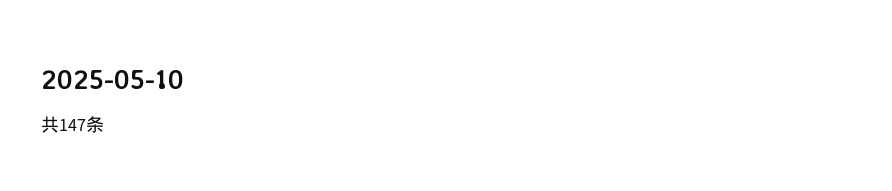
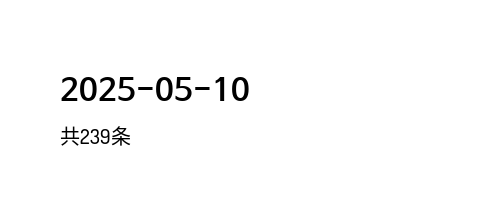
[59,119,86,131] 147 -> [80,129,111,144] 239

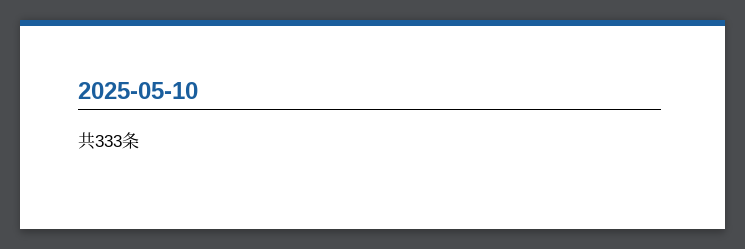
[80,129,111,144] 239 -> [95,135,122,147] 333

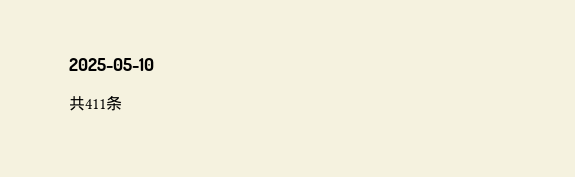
[95,135,122,147] 333 -> [85,99,106,109] 411

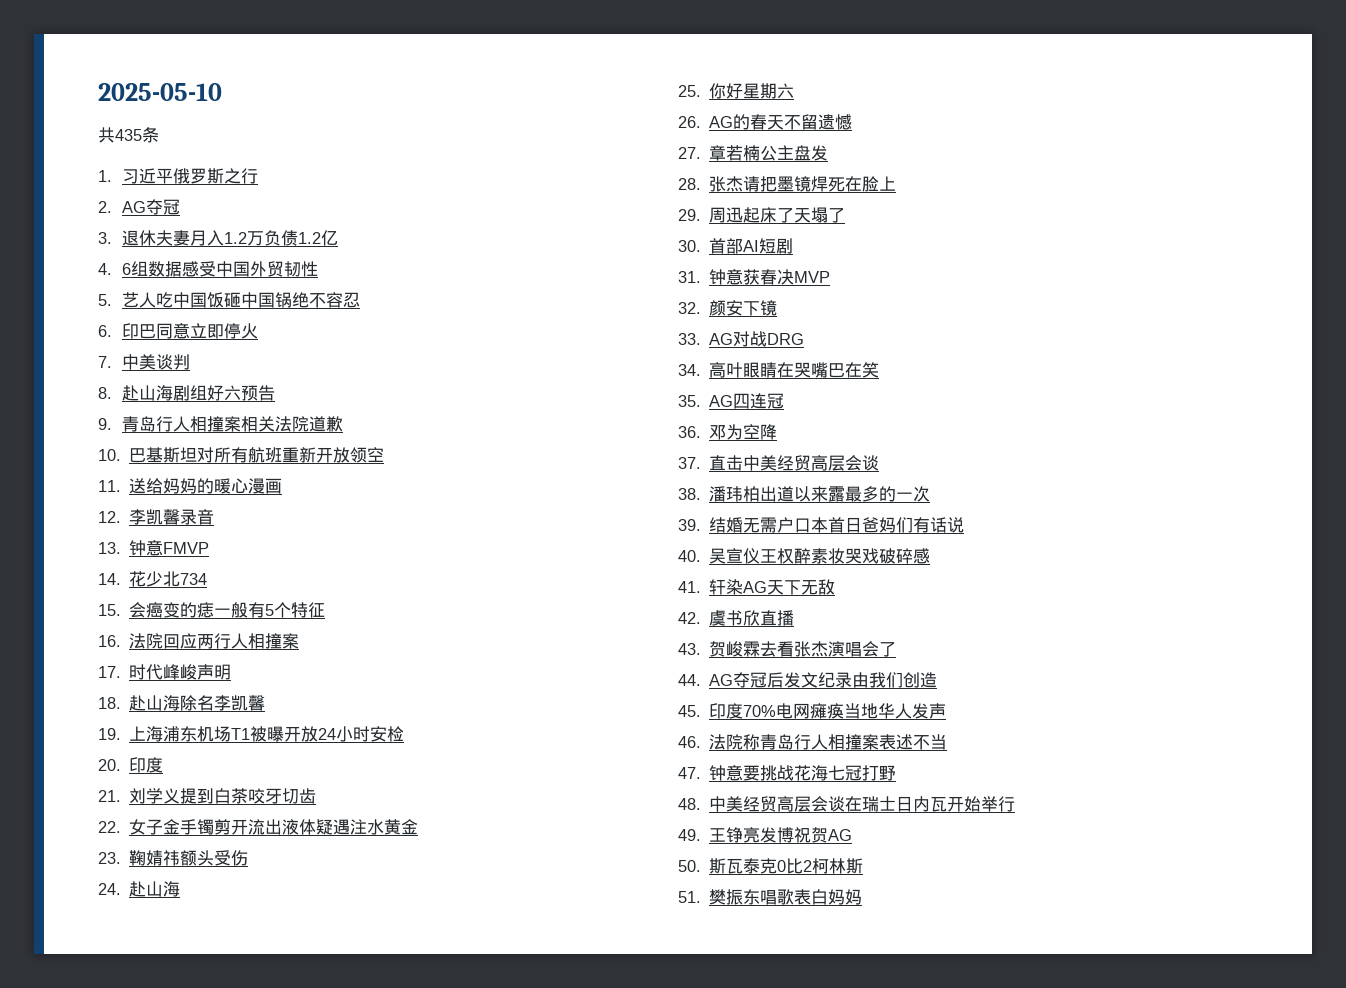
[85,99,106,109] 411 -> [115,129,142,141] 435
(122, 103) none -> [98,168,258,184] [98,199,180,215] [98,230,338,246] [98,261,318,277] [98,292,360,308] [98,323,258,339] [98,354,190,370] [98,385,275,401] [98,416,343,432] [98,447,385,463] [98,478,283,494] [98,509,215,525] [98,540,210,556] [98,571,208,587] [98,602,326,618] [98,633,300,649] [98,664,232,680] [98,695,266,711] [98,726,405,742] [98,757,164,773] [98,788,317,804] [98,819,419,835] [98,850,249,866] [98,881,181,897] [678,83,795,99] [678,114,853,130] [678,145,829,161] [678,176,897,192] [678,207,846,223] [678,238,794,254] [678,269,831,285] [678,300,778,316] [678,331,805,347] [678,362,880,378] [678,393,785,409] [678,424,778,440] [678,455,880,471] [678,486,931,502] [678,517,965,533] [678,548,931,564] [678,579,836,595] [678,610,795,626] [678,641,897,657] [678,672,938,688] [678,703,947,719] [678,734,948,750] [678,765,897,781] [678,796,1016,812] [678,827,853,843] [678,858,864,874] [678,889,863,905] // 1.习近平俄罗斯之行 // 2. AG夺冠 // 3.退休夫妻月入1.2万负债1.2亿 // 4. 6组数据感受中国外贸韧性 // 5.艺人吃中国饭砸中国锅绝不容忍 // 6.印巴同意立即停火 // 7.中美谈判 // 8.赴山海剧组好六预告 // 9.青岛行人相撞案相关法院道歉 // 10.巴基斯坦对所有航班重新开放领空 // 11.送给妈妈的暖心漫画 // 12.李凯馨录音 // 13.钟意FMVP // 14.花少北734 // 15.会癌变的痣一般有5个特征 // 16.法院回应两行人相撞案 // 17.时代峰峻声明 // 18.赴山海除名李凯馨 // 19.上海浦东机场T1被曝开放24小时安检 // 20.印度 // 21.刘学义提到白茶咬牙切齿 // 22.女子金手镯剪开流出液体疑遇注水黄金 // 23.鞠婧祎额头受伤 // 24.赴山海 // 25.你好星期六 // 26. AG的春天不留遗憾 // 27.章若楠公主盘发 // 28.张杰请把墨镜焊死在脸上 // 29.周迅起床了天塌了 // 30.首部AI短剧 // 31.钟意获春决MVP // 32.颜安下镜 // 33. AG对战DRG // 34.高叶眼睛在哭嘴巴在笑 // 35. AG四连冠 // 36.邓为空降 // 37.直击中美经贸高层会谈 // 38.潘玮柏出道以来露最多的一次 // 39.结婚无需户口本首日爸妈们有话说 // 40.吴宣仪王权醉素妆哭戏破碎感 // 41.轩染AG天下无敌 // 42.虞书欣直播 // 43.贺峻霖去看张杰演唱会了 // 44. AG夺冠后发文纪录由我们创造 // 45.印度70%电网瘫痪当地华人发声 // 46.法院称青岛行人相撞案表述不当 // 47.钟意要挑战花海七冠打野 // 48.中美经贸高层会谈在瑞士日内瓦开始举行 // 49.王铮亮发博祝贺AG // 50.斯瓦泰克0比2柯林斯 // 51.樊振东唱歌表白妈妈

